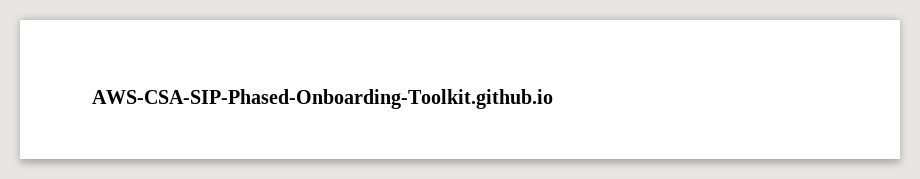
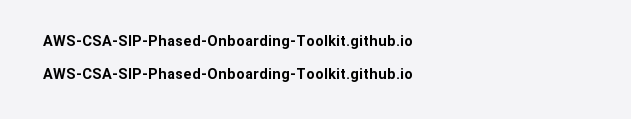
[92,89,553,109] AWS-CSA-SIP-Phased-Onboarding-Toolkit.github.io -> [43,35,413,49] [43,68,413,82] AWS-CSA-SIP-Phased-Onboarding-Toolkit.github.io // AWS-CSA-SIP-Phased-Onboarding-Toolkit.github.io

